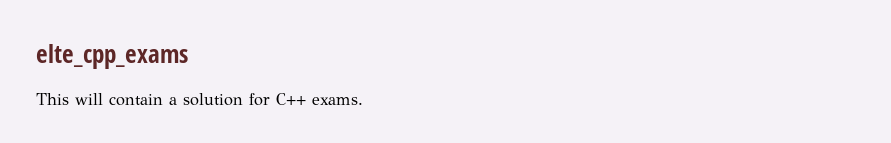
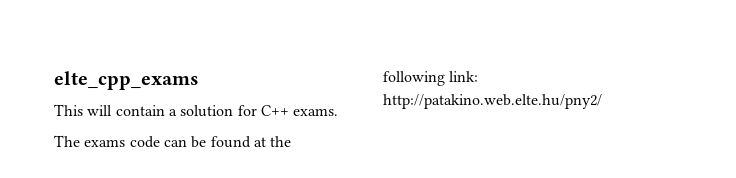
(363, 101) none -> [54,135,292,148] [383,71,479,86] [383,94,602,109] // The exams code can be found at the following link: http://patakino.web.elte.hu/pny2/

